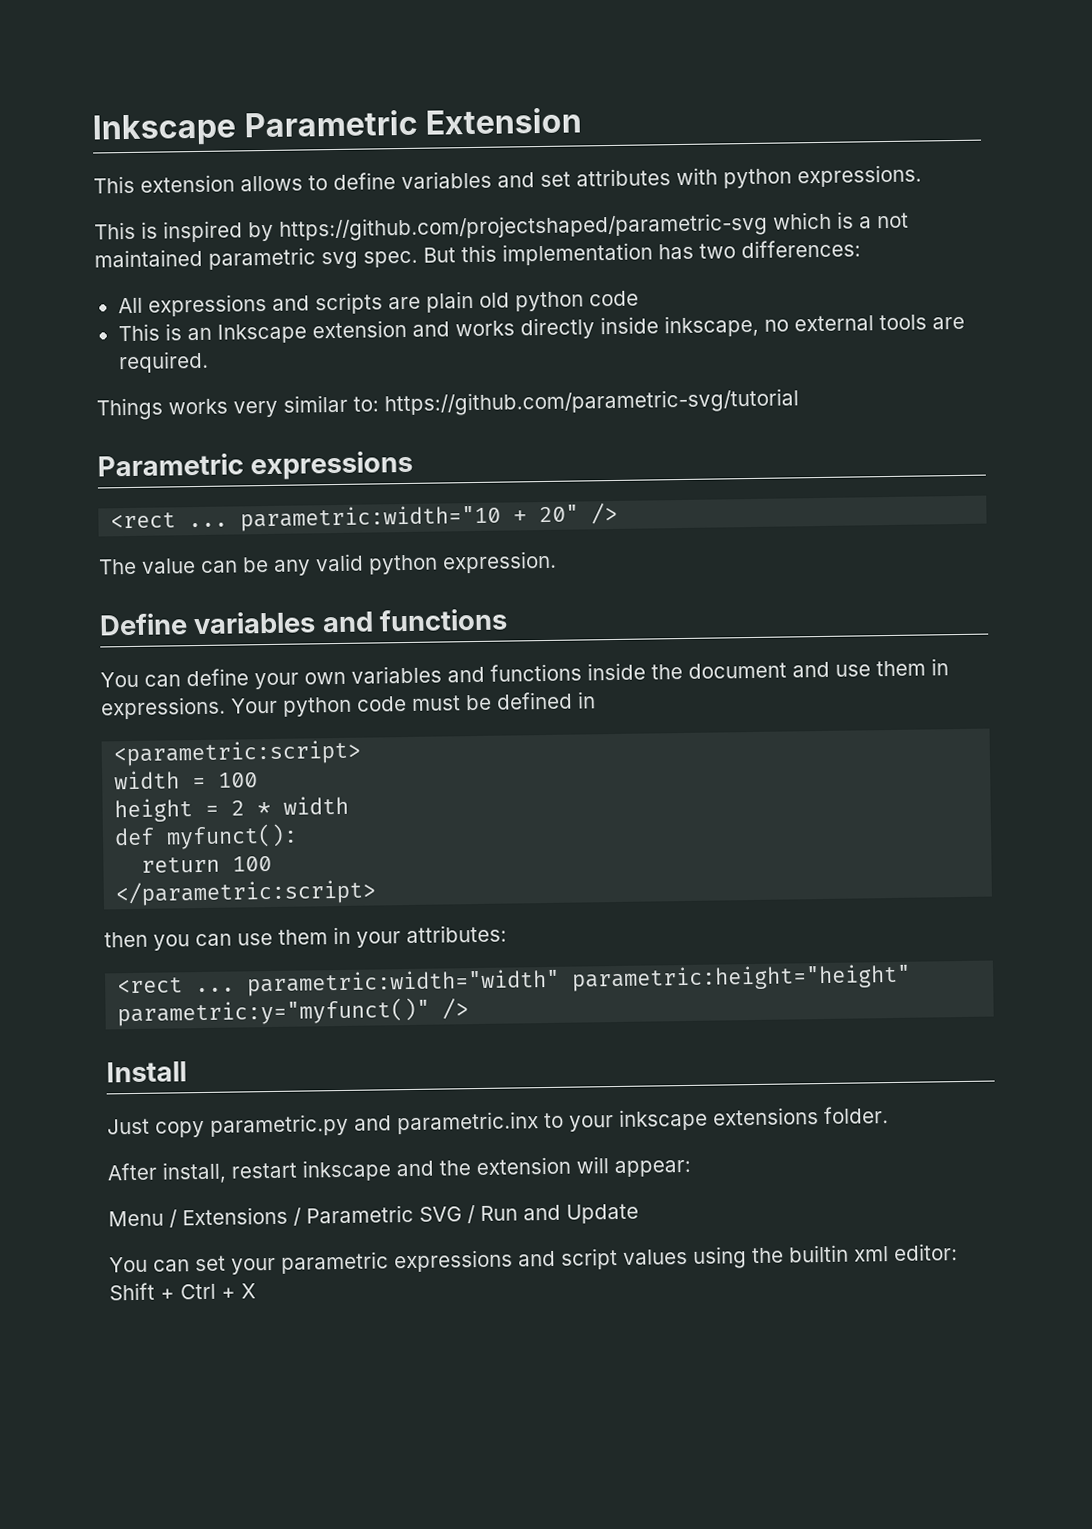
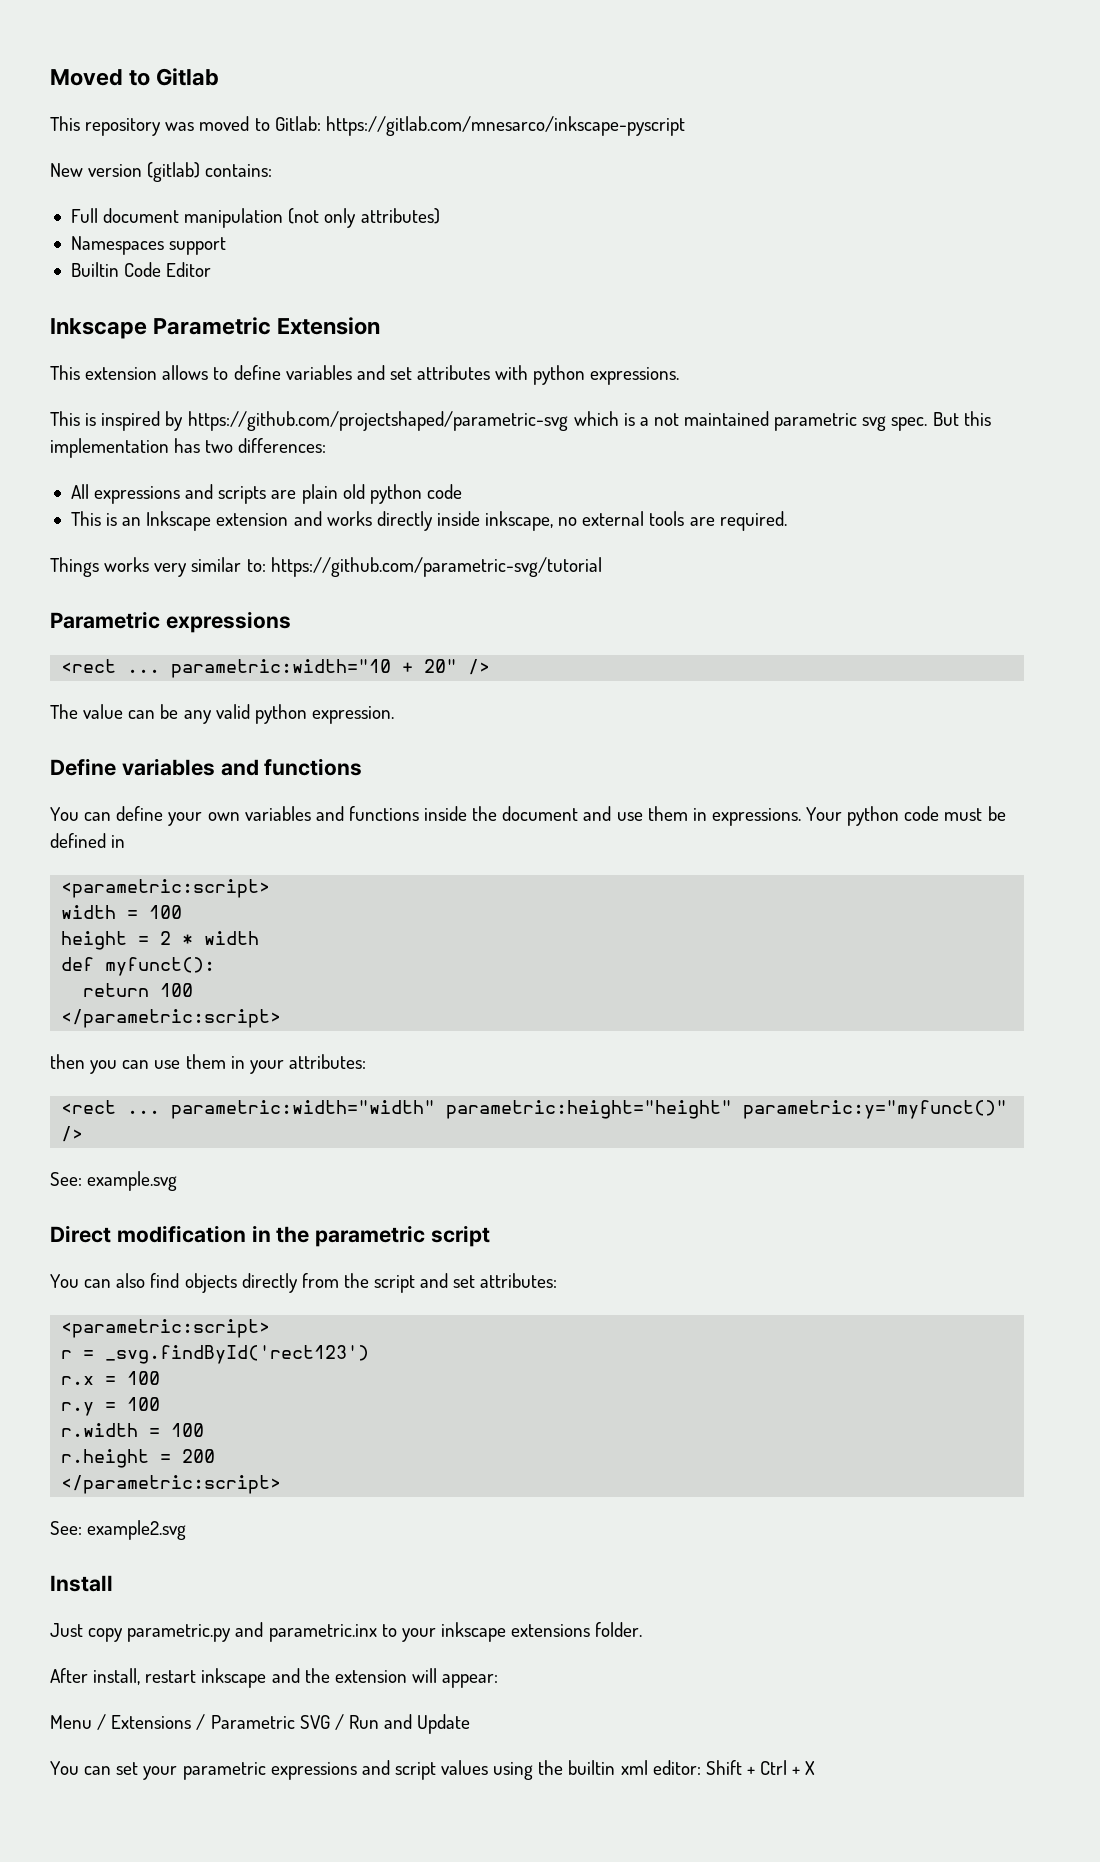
(92, 130) none -> [50,68,220,86] [50,116,685,136] [50,162,273,182] [70,208,440,228] [70,236,227,255] [70,262,212,277] Moved to Gitlab // This repository was moved to Gitlab: https://gitlab.com/mnesarco/inkscape-pyscript // New version (gitlab) contains: // Full document manipulation (not only attributes) // Namespaces support // Builtin Code Editor //
(470, 1009) none -> [50,1171,178,1191] [50,1225,491,1247] [50,1273,558,1293] [61,1319,271,1338] [61,1345,370,1364] [61,1371,161,1385] [61,1397,161,1416] [61,1423,205,1437] [61,1449,216,1468] [61,1475,282,1494] [50,1520,187,1540] // See: example.svg // Direct modification in the parametric script // You can also find objects directly from the script and set attributes: // <parametric:script> // r = _svg.findById('rect123') // r.x = 100 // r.y = 100 // r.width = 100 // r.height = 200 // </parametric:script> // See: example2.svg

